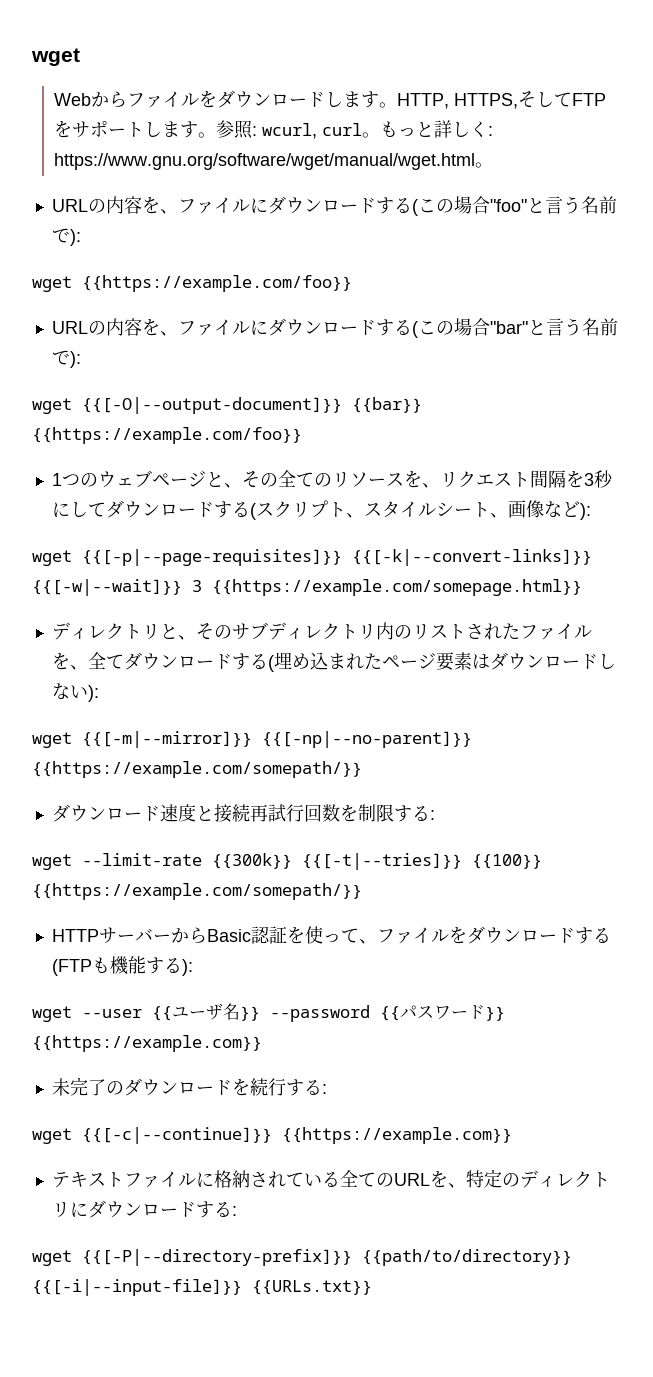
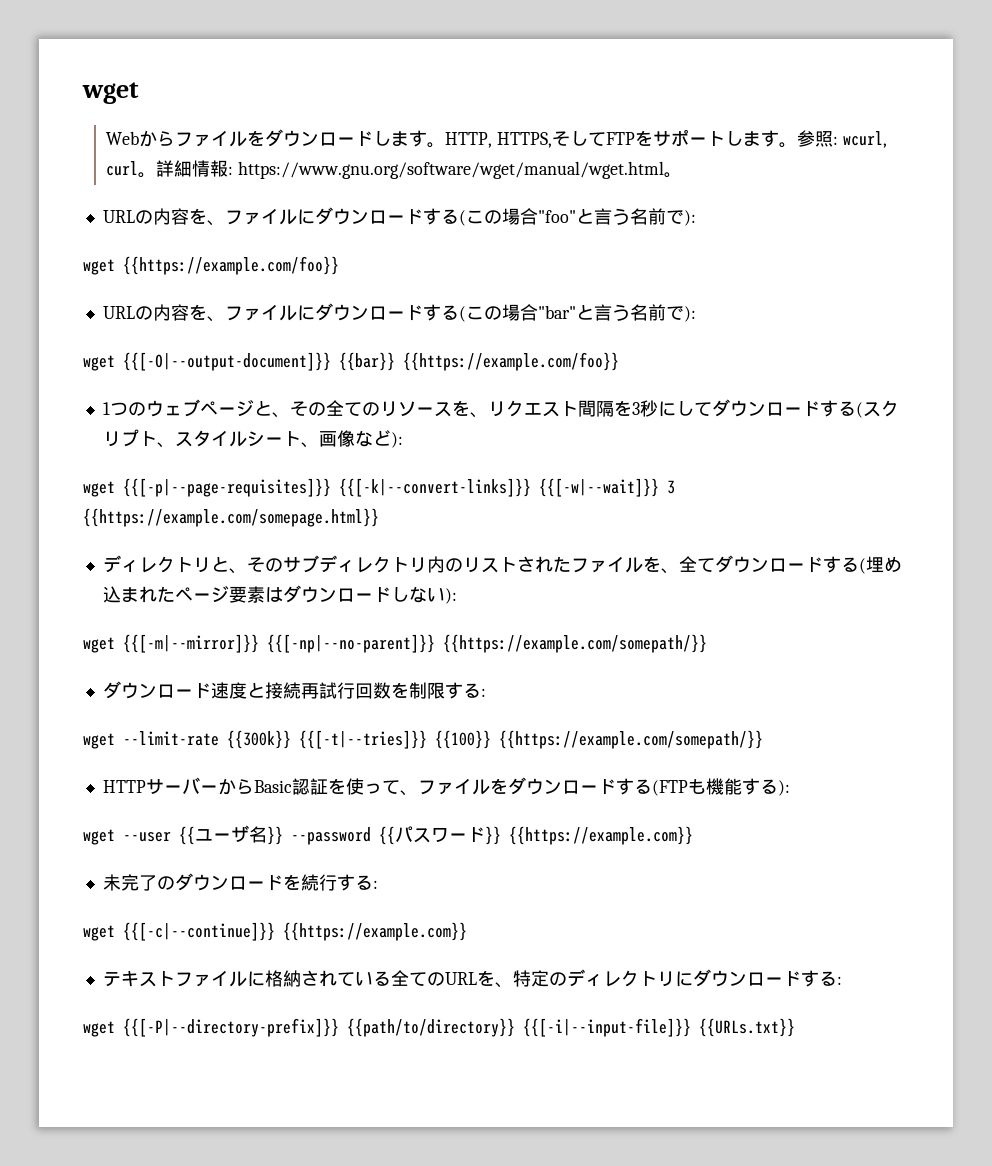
[380,120,489,138] もっと詳しく -> [156,160,229,177] 詳細情報

